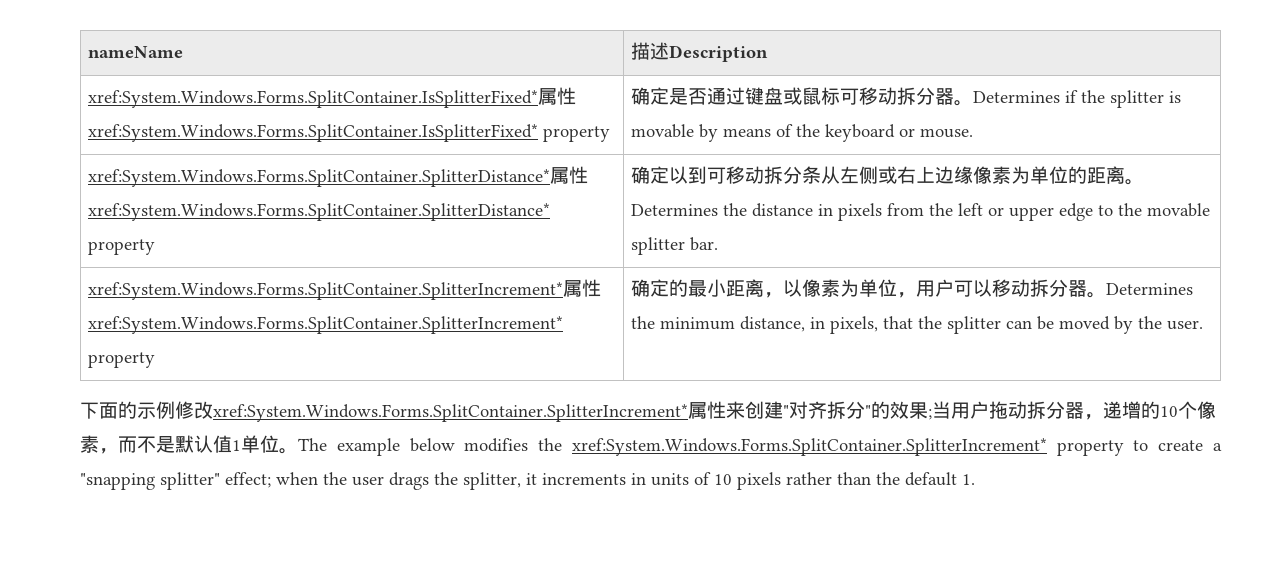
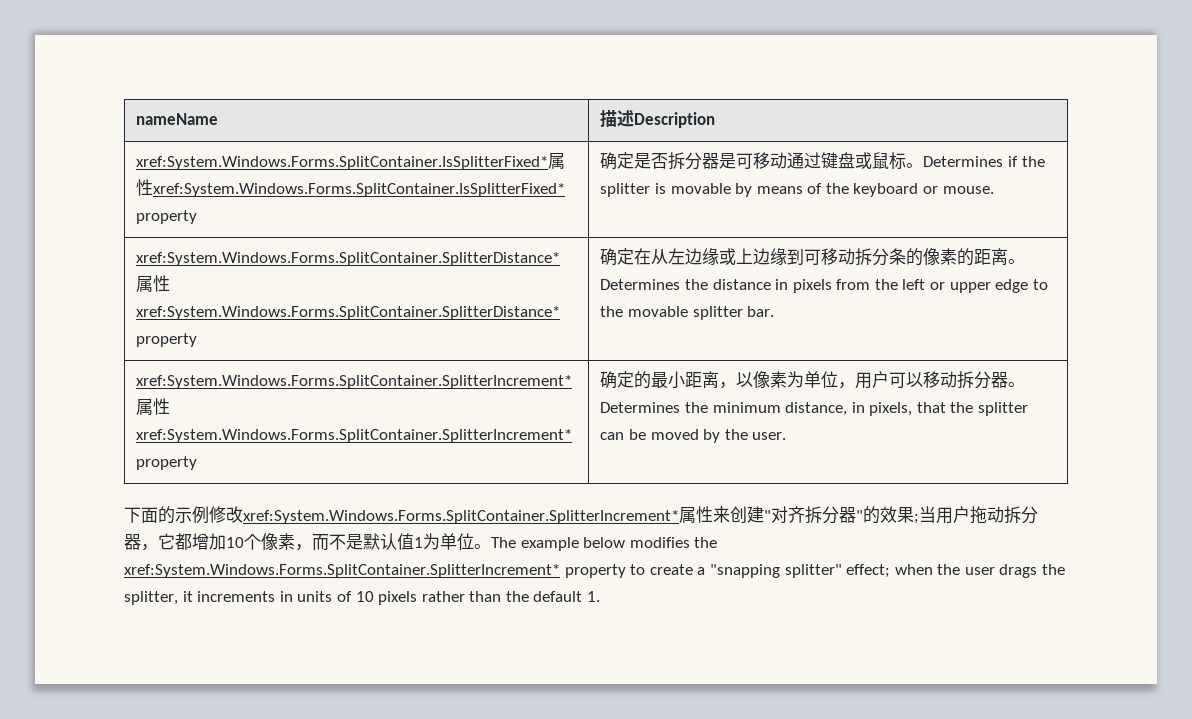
(708, 96) none -> [668,152,788,170] 拆分器是可移动
[840,87,955,105] 可移动拆分器 -> (907, 161) none
[669,166,1069,184] 以到可移动拆分条从左侧或右上边缘像素为单位 -> [634,248,958,266] 在从左边缘或上边缘到可移动拆分条的像素
(865, 410) none -> [839,507,856,523] 器
[1103,401,1160,419] 递增的 -> [158,533,226,550] 它都增加
(241, 445) none -> [423,533,440,550] 为

